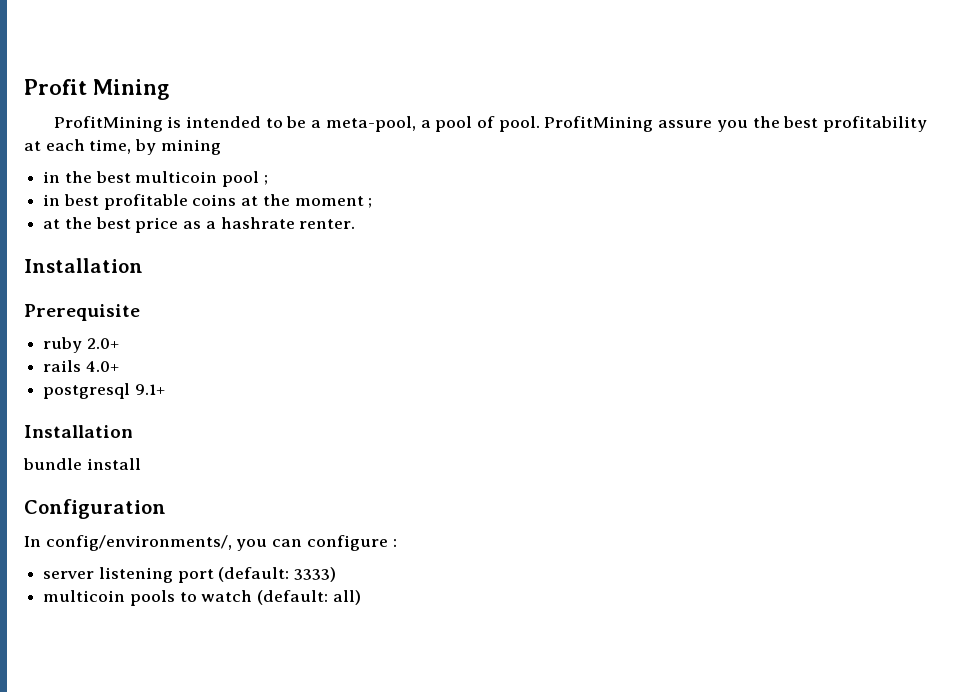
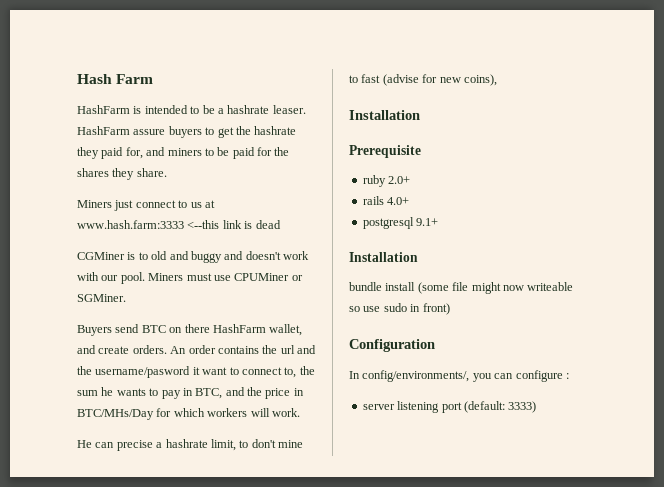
[24,79,169,100] [53,116,163,132] Profit Mining // ProfitMining -> [77,74,154,84] [77,105,130,114] Hash Farm // HashFarm
[325,116,928,132] [24,139,221,155] [43,171,268,187] [43,194,373,210] [43,217,356,233] meta-pool, a pool of pool. ProfitMining assure you the best profitability at each time, by mining // in the best multicoin pool ; // in best profitable coins at the moment ; // at the best price as a hashrate renter. -> [227,105,306,114] [77,126,297,138] [77,147,290,159] [77,168,167,180] [77,200,215,211] [77,220,281,229] [77,251,309,263] [77,272,303,284] [77,294,126,302] [77,324,303,336] [77,345,316,354] [77,366,315,378] [77,387,304,399] [77,408,300,420] [77,439,303,451] [349,74,497,86] hashrate leaser. HashFarm assure buyers to get the hashrate they paid for, and miners to be paid for the shares they share. // Miners just connect to us at www.hash.farm:3333 <--this link is dead // CGMiner is to old and buggy and doesn't work with our pool. Miners must use CPUMiner or SGMiner. // Buyers send BTC on there HashFarm wallet, and create orders. An order contains the url and the username/pasword it want to connect to, the sum he wants to pay in BTC, and the price in BTC/MHs/Day for which workers will work. // He can precise a hashrate limit, to don't mine to fast (advise for new coins),
(141, 464) none -> [417,282,574,294] [349,303,450,315] (some file might now writeable so use sudo in front)
[43,590,361,606] // multicoin pools to watch (default: all) -> (537, 407) none

